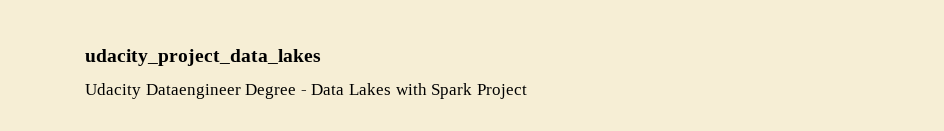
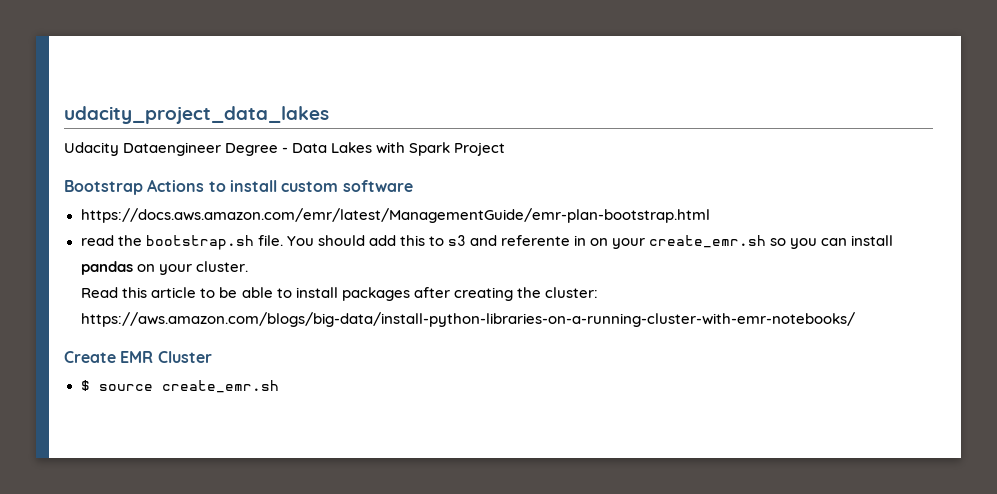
(527, 91) none -> [64,179,413,195] [80,208,710,223] [80,235,894,250] [80,261,248,275] [81,287,598,301] [81,312,856,327] [64,351,212,363] [80,380,279,393] // Bootstrap Actions to install custom software // https://docs.aws.amazon.com/emr/latest/ManagementGuide/emr-plan-bootstrap.html // read the bootstrap.sh file. You should add this to s3 and referente in on your create_emr.sh so you can install pandas on your cluster. // Read this article to be able to install packages after creating the cluster: https://aws.amazon.com/blogs/big-data/install-python-libraries-on-a-running-cluster-with-emr-notebooks/ // Create EMR Cluster // $ source create_emr.sh

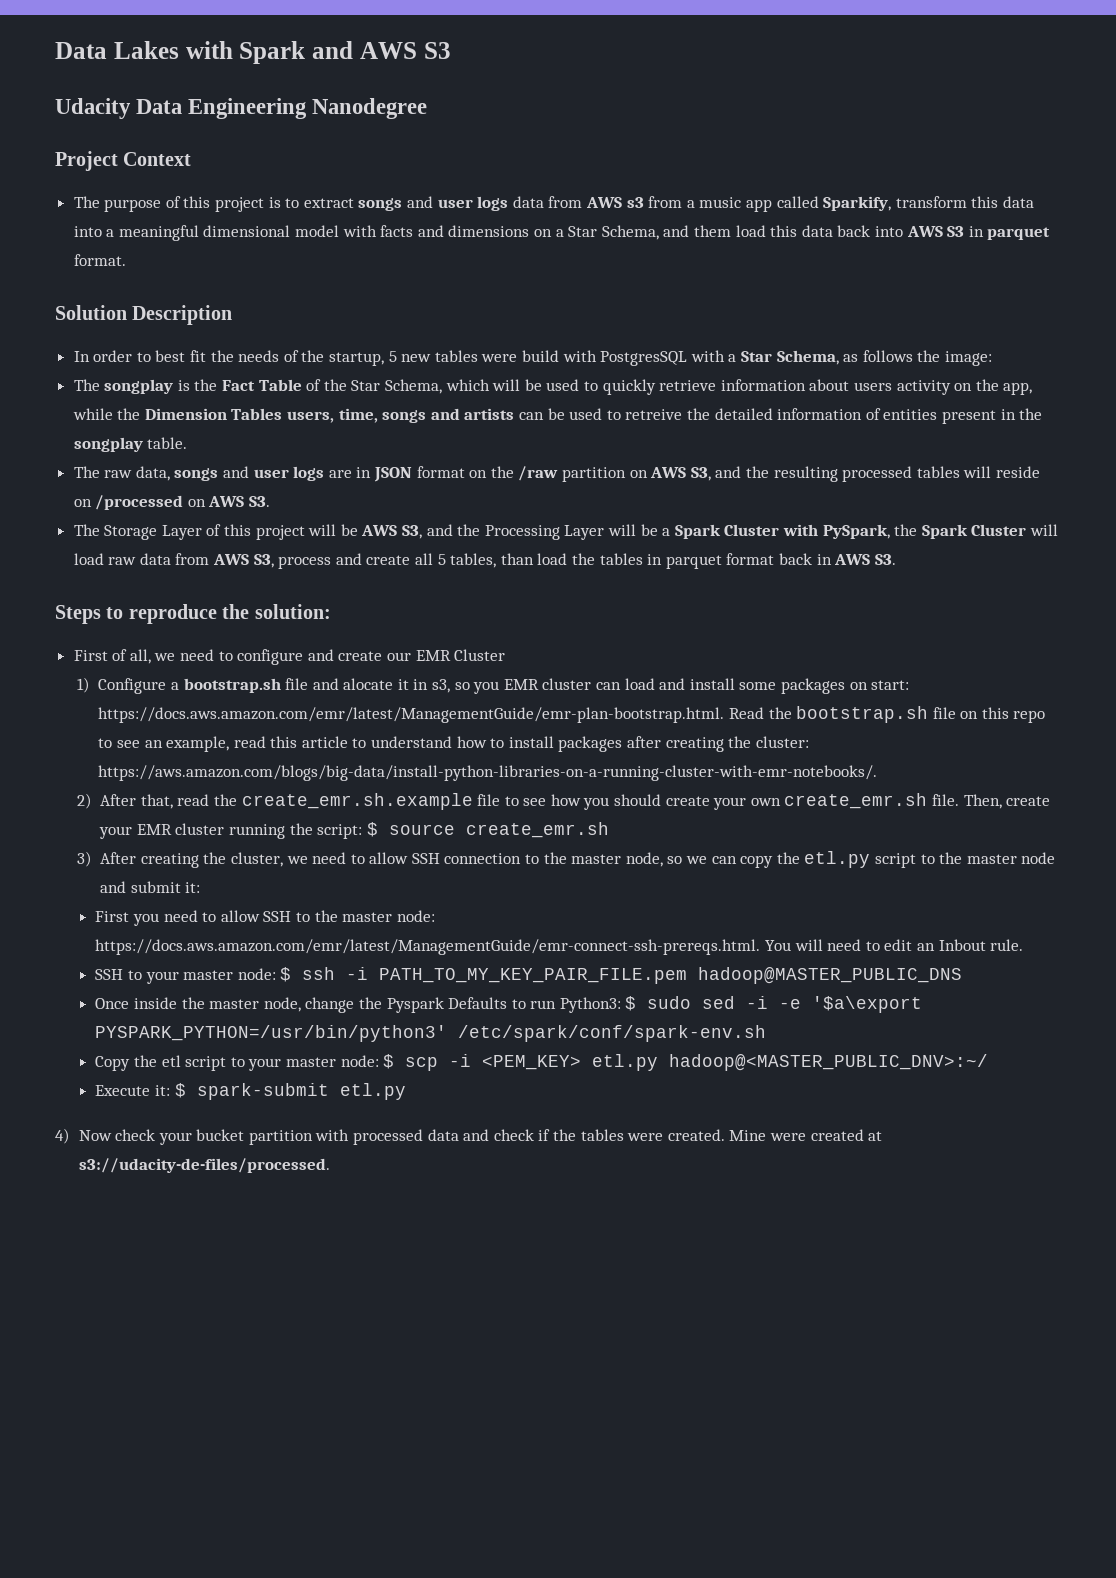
[64,106,329,124] [64,142,506,156] [64,179,413,195] [80,208,710,223] [80,235,894,250] [80,261,248,275] [81,287,119,298] udacity_project_data_lakes // Udacity Dataengineer Degree - Data Lakes with Spark Project // Bootstrap Actions to install custom software // https://docs.aws.amazon.com/emr/latest/ManagementGuide/emr-plan-bootstrap.html // read the bootstrap.sh file. You should add this to s3 and referente in on your create_emr.sh so you can install pandas on your cluster. // Read -> [55,41,451,64] [55,98,428,119] [55,151,192,171] [73,196,1034,212] [73,225,1051,241] [73,254,126,266] [55,305,233,325] [73,350,992,366] [73,379,1033,395] [72,408,1043,424] [73,437,188,452] [73,466,1040,482] [73,495,271,510] [73,524,1058,540] [73,553,896,569] [55,604,331,624] [73,649,506,665] [76,677,910,694] [98,706,1046,723] [98,736,266,752] Data Lakes with Spark and AWS S3 // Udacity Data Engineering Nanodegree // Project Context // The purpose of this project is to extract songs and user logs data from AWS s3 from a music app called Sparkify, transform this data into a meaningful dimensional model with facts and dimensions on a Star Schema, and them load this data back into AWS S3 in parquet format. // Solution Description // In order to best fit the needs of the startup, 5 new tables were build with PostgresSQL with a Star Schema, as follows the image: // The songplay is the Fact Table of the Star Schema, which will be used to quickly retrieve information about users activity on the app, while the Dimension Tables users, time, songs and artists can be used to retreive the detailed information of entities present in the songplay table. // The raw data, songs and user logs are in JSON format on the /raw partition on AWS S3, and the resulting processed tables will reside on /processed on AWS S3. // The Storage Layer of this project will be AWS S3, and the Processing Layer will be a Spark Cluster with PySpark, the Spark Cluster will load raw data from AWS S3, process and create all 5 tables, than load the tables in parquet format back in AWS S3. // Steps to reproduce the solution: // First of all, we need to configure and create our EMR Cluster // 1) Configure a bootstrap.sh file and alocate it in s3, so you EMR cluster can load and install some packages on start: https://docs.aws.amazon.com/emr/latest/ManagementGuide/emr-plan-bootstrap.html. Read the bootstrap.sh file on this repo to see an example, read
[219,287,273,298] be able -> [371,736,487,748] understand how
[81,312,856,327] [64,351,212,363] [80,380,279,393] https://aws.amazon.com/blogs/big-data/install-python-libraries-on-a-running-cluster-with-emr-notebooks/ // Create EMR Cluster // $ source create_emr.sh -> [98,765,878,781] [76,793,1051,810] [99,822,609,839] [76,851,1056,868] [100,881,201,893] [95,910,435,926] [95,939,1024,955] [95,967,963,984] [95,996,923,1013] [95,1025,767,1042] [95,1054,989,1071] [95,1083,406,1100] [55,1128,883,1145] [78,1158,330,1173] https://aws.amazon.com/blogs/big-data/install-python-libraries-on-a-running-cluster-with-emr-notebooks/. // 2) After that, read the create_emr.sh.example file to see how you should create your own create_emr.sh file. Then, create your EMR cluster running the script: $ source create_emr.sh // 3) After creating the cluster, we need to allow SSH connection to the master node, so we can copy the etl.py script to the master node and submit it: // First you need to allow SSH to the master node: https://docs.aws.amazon.com/emr/latest/ManagementGuide/emr-connect-ssh-prereqs.html. You will need to edit an Inbout rule. // SSH to your master node: $ ssh -i PATH_TO_MY_KEY_PAIR_FILE.pem hadoop@MASTER_PUBLIC_DNS // Once inside the master node, change the Pyspark Defaults to run Python3: $ sudo sed -i -e '$a\export PYSPARK_PYTHON=/usr/bin/python3' /etc/spark/conf/spark-env.sh // Copy the etl script to your master node: $ scp -i <PEM_KEY> etl.py hadoop@<MASTER_PUBLIC_DNV>:~/ // Execute it: $ spark-submit etl.py // 4) Now check your bucket partition with processed data and check if the tables were created. Mine were created at s3://udacity-de-files/processed.

